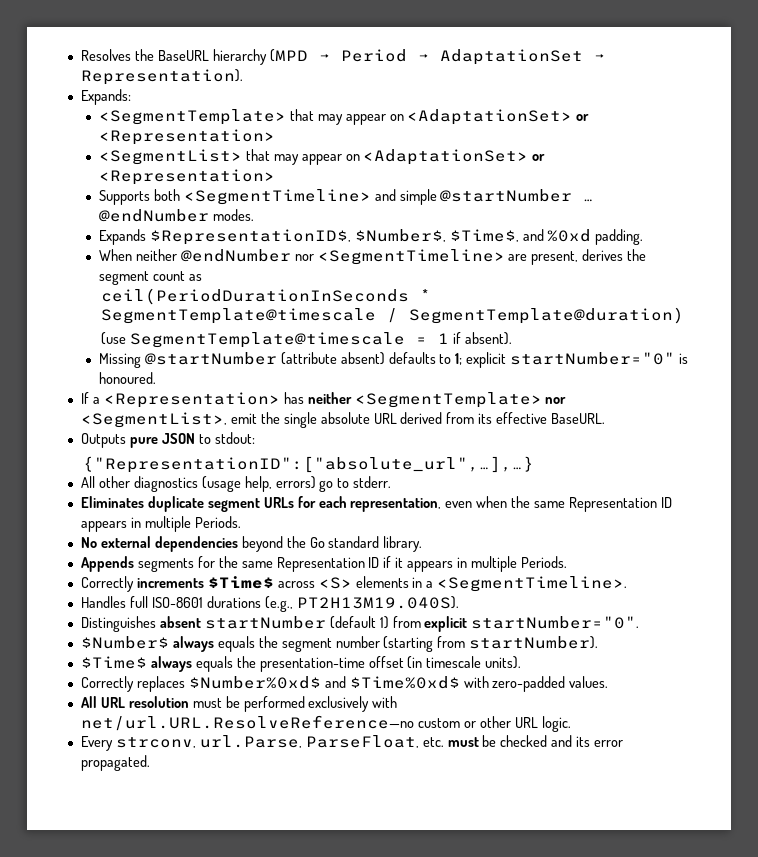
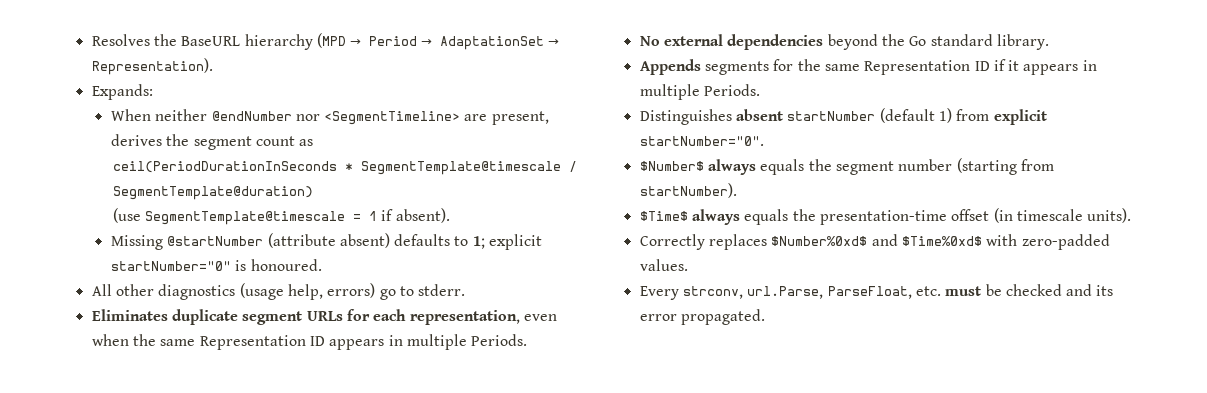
[98,109,590,125] [98,129,275,145] [98,149,546,165] [98,169,275,185] [98,189,595,205] [98,209,254,222] [98,229,644,245] // <SegmentTemplate> that may appear on <AdaptationSet> or <Representation> // <SegmentList> that may appear on <AdaptationSet> or <Representation> // Supports both <SegmentTimeline> and simple @startNumber … @endNumber modes. // Expands $RepresentationID$, $Number$, $Time$, and %0xd padding. -> (153, 92) none
[80,392,567,408] [80,412,606,428] [80,432,255,448] [82,456,534,473] // If a <Representation> has neither <SegmentTemplate> nor <SegmentList>, emit the single absolute URL derived from its effective BaseURL. // Outputs pure JSON to stdout: // {"RepresentationID":["absolute_url",…],…} -> (322, 265) none
[80,576,628,592] [80,596,459,612] // Correctly increments $Time$ across <S> elements in a <SegmentTimeline>. // Handles full ISO-8601 durations (e.g., PT2H13M19.040S). -> (760, 90) none
[80,696,398,712] [80,715,571,732] // All URL resolution must be performed exclusively with net/url.URL.ResolveReference—no custom or other URL logic. -> (688, 265) none

